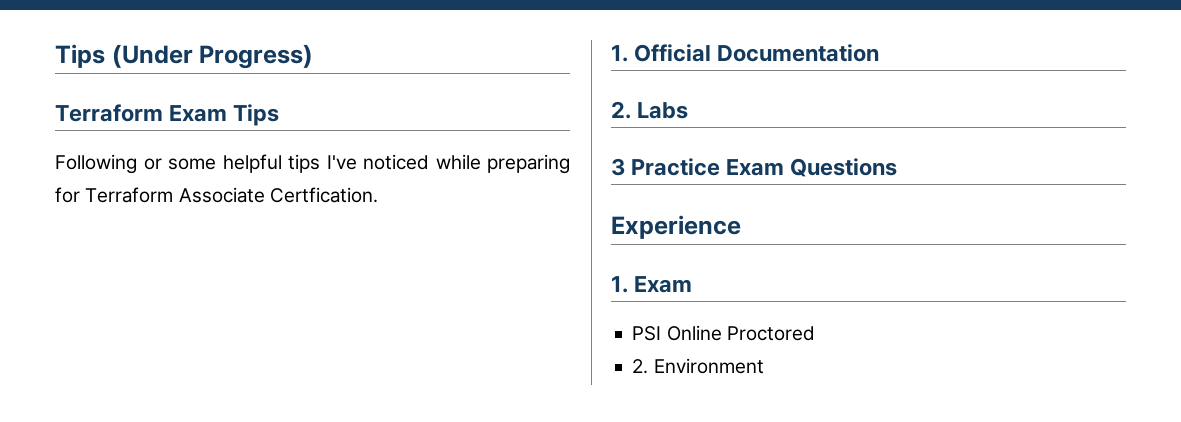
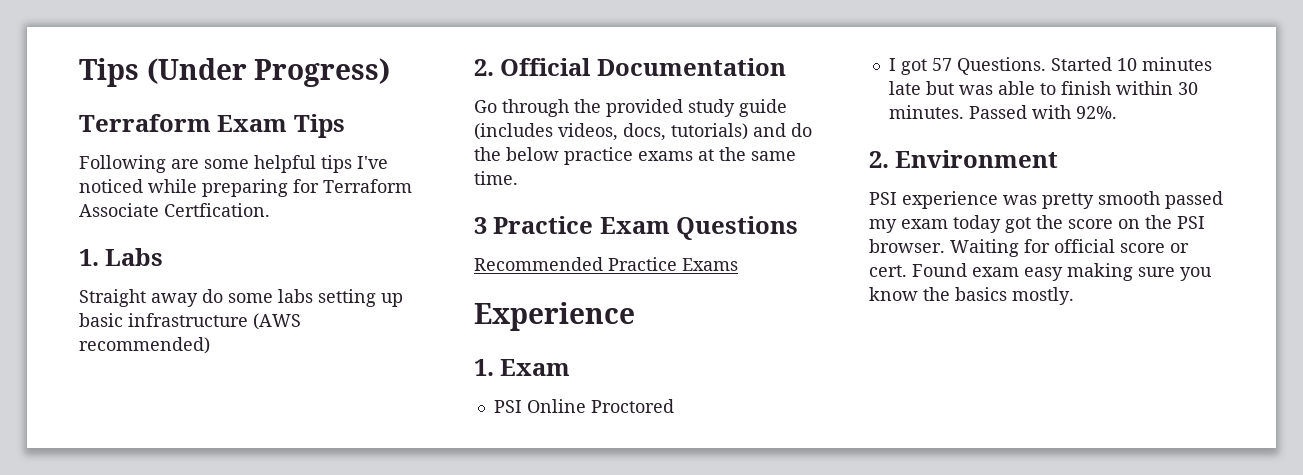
[143,158,162,170] or -> [171,159,199,169] are
[634,44,880,62] [611,101,689,119] Official Documentation // 2. Labs -> [105,248,164,266] [79,289,403,307] [79,313,301,330] [79,337,210,354] [474,58,786,76] [474,99,787,117] [474,123,812,141] [474,147,796,165] [474,171,518,185] Labs // Straight away do some labs setting up basic infrastructure (AWS recommended) // 2. Official Documentation // Go through the provided study guide (includes videos, docs, tutorials) and do the below practice exams at the same time.
(898, 167) none -> [474,257,738,271] // Recommended Practice Exams
[632,358,764,374] 2. Environment -> [888,57,1212,75] [888,81,1198,95] [888,105,1117,119] [869,150,1059,168] [869,191,1223,209] [869,215,1205,233] [869,239,1189,257] [869,263,1212,281] [869,287,1074,305] I got 57 Questions. Started 10 minutes late but was able to finish within 30 minutes. Passed with 92%. // 2. Environment // PSI experience was pretty smooth passed my exam today got the score on the PSI browser. Waiting for official score or cert. Found exam easy making sure you know the basics mostly.

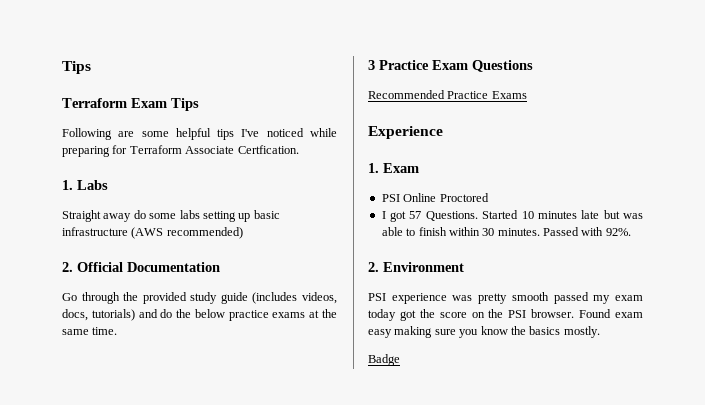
[79,58,391,87] Tips (Under Progress) -> [62,61,91,74] Tips
[950,239,1189,257] [869,265,907,277] Waiting for official score or cert. -> (575, 313) none
(1074, 296) none -> [368,354,400,366] // Badge

